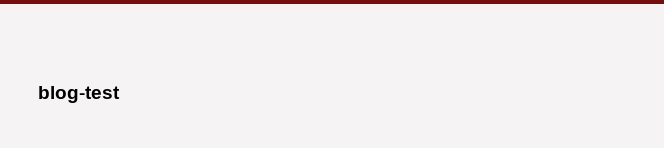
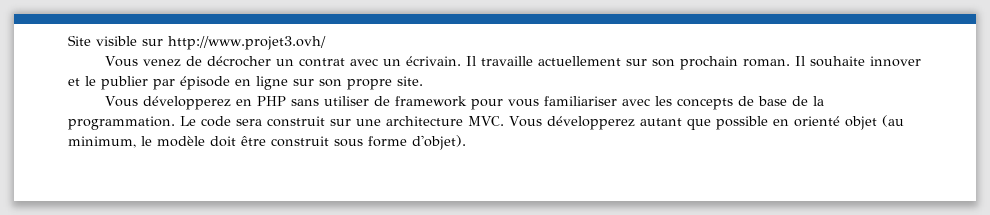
[38,86,120,103] blog-test -> [68,35,326,50] [104,56,921,70] [68,76,423,90] [104,96,824,110] [68,115,904,130] [68,135,466,150] Site visible sur http://www.projet3.ovh/ // Vous venez de décrocher un contrat avec un écrivain. Il travaille actuellement sur son prochain roman. Il souhaite innover et le publier par épisode en ligne sur son propre site. // Vous développerez en PHP sans utiliser de framework pour vous familiariser avec les concepts de base de la programmation. Le code sera construit sur une architecture MVC. Vous développerez autant que possible en orienté objet (au minimum, le modèle doit être construit sous forme d'objet).

